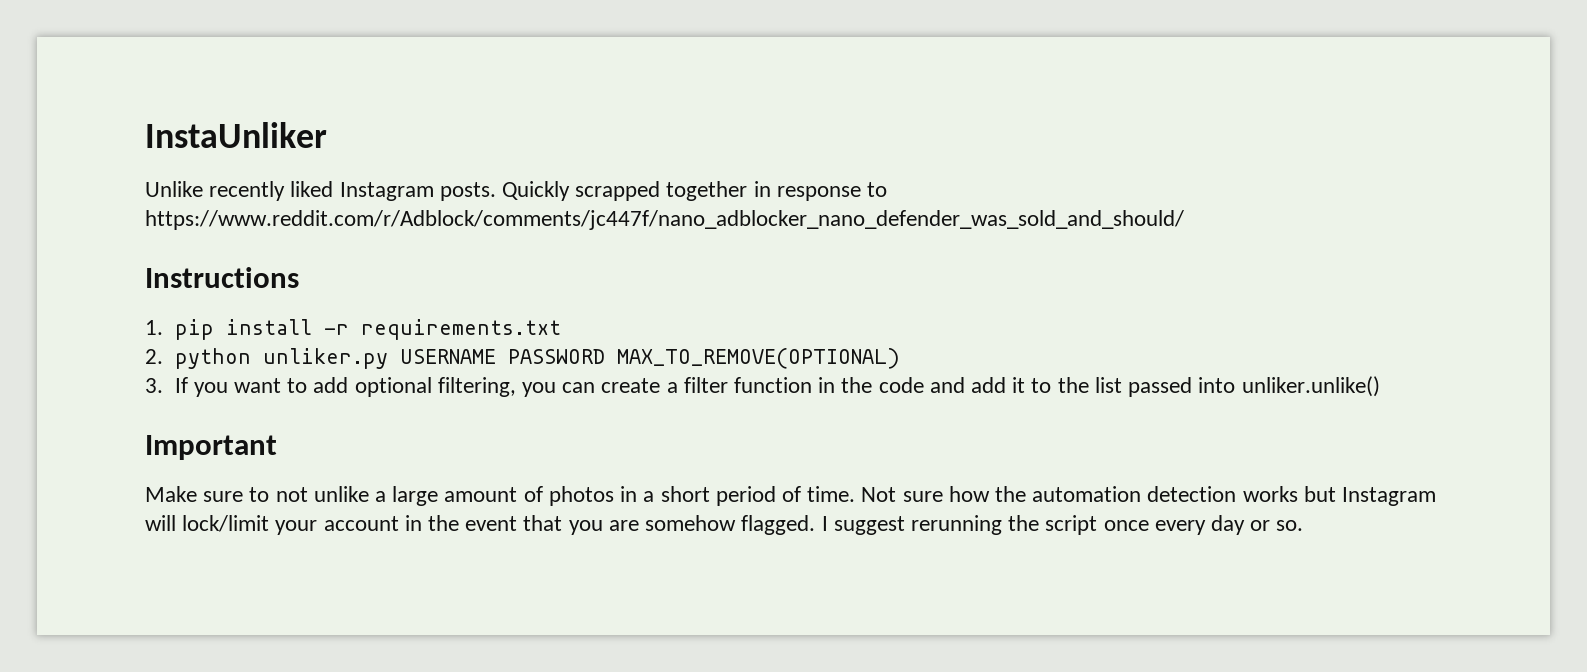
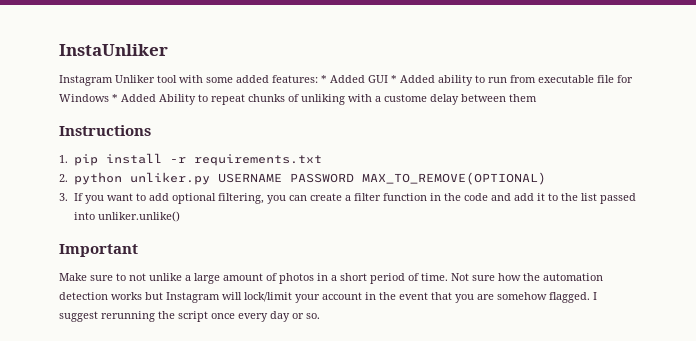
[145,181,888,201] [145,210,1184,230] Unlike recently liked Instagram posts. Quickly scrapped together in response to https://www.reddit.com/r/Adblock/comments/jc447f/nano_adblocker_nano_defender_was_sold_and_should/ -> [59,75,633,86] [59,94,537,105] Instagram Unliker tool with some added features: * Added GUI * Added ability to run from executable file for Windows * Added Ability to repeat chunks of unliking with a custome delay between them

